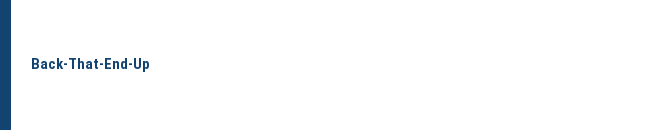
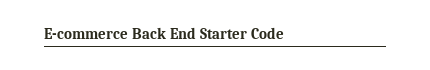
[31,58,150,72] Back-That-End-Up -> [44,27,285,39] E-commerce Back End Starter Code

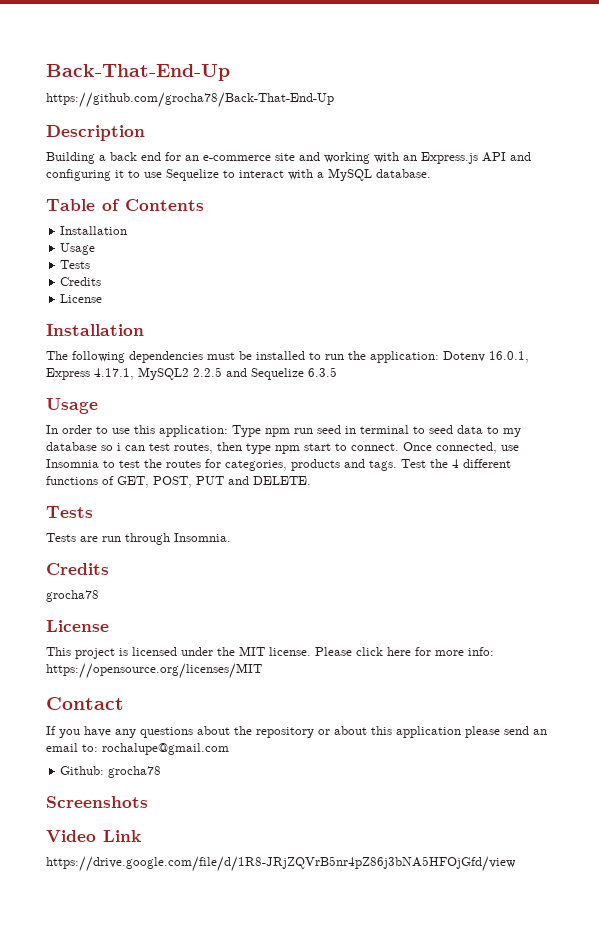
[44,27,285,39] E-commerce Back End Starter Code -> [46,64,230,81] [46,92,334,108] [46,125,145,141] [46,152,531,164] [46,168,431,181] [46,199,204,211] [60,226,128,235] [60,243,96,255] [60,260,91,269] [60,277,102,286] [60,294,103,303] [46,324,144,336] [46,351,529,363] [46,367,337,380] [46,398,98,414] [46,425,521,437] [46,442,519,454] [46,459,511,471] [46,476,311,488] [46,506,93,518] [46,533,231,545] [46,563,109,575] [46,590,99,602] [46,620,109,632] [46,646,494,659] [46,663,262,679] [46,697,124,710] [46,726,547,738] [46,743,229,755] [60,766,162,778] [46,796,148,808] [46,830,141,842] [46,856,516,872] Back-That-End-Up // https://github.com/grocha78/Back-That-End-Up // Description // Building a back end for an e-commerce site and working with an Express.js API and configuring it to use Sequelize to interact with a MySQL database. // Table of Contents // Installation // Usage // Tests // Credits // License // Installation // The following dependencies must be installed to run the application: Dotenv 16.0.1, Express 4.17.1, MySQL2 2.2.5 and Sequelize 6.3.5 // Usage // In order to use this application: Type npm run seed in terminal to seed data to my database so i can test routes, then type npm start to connect. Once connected, use Insomnia to test the routes for categories, products and tags. Test the 4 different functions of GET, POST, PUT and DELETE. // Tests // Tests are run through Insomnia. // Credits // grocha78 // License // This project is licensed under the MIT license. Please click here for more info: https://opensource.org/licenses/MIT // Contact // If you have any questions about the repository or about this application please send an email to: rochalupe@gmail.com // Github: grocha78 // Screenshots // Video Link // https://drive.google.com/file/d/1R8-JRjZQVrB5nr4pZ86j3bNA5HFOjGfd/view

